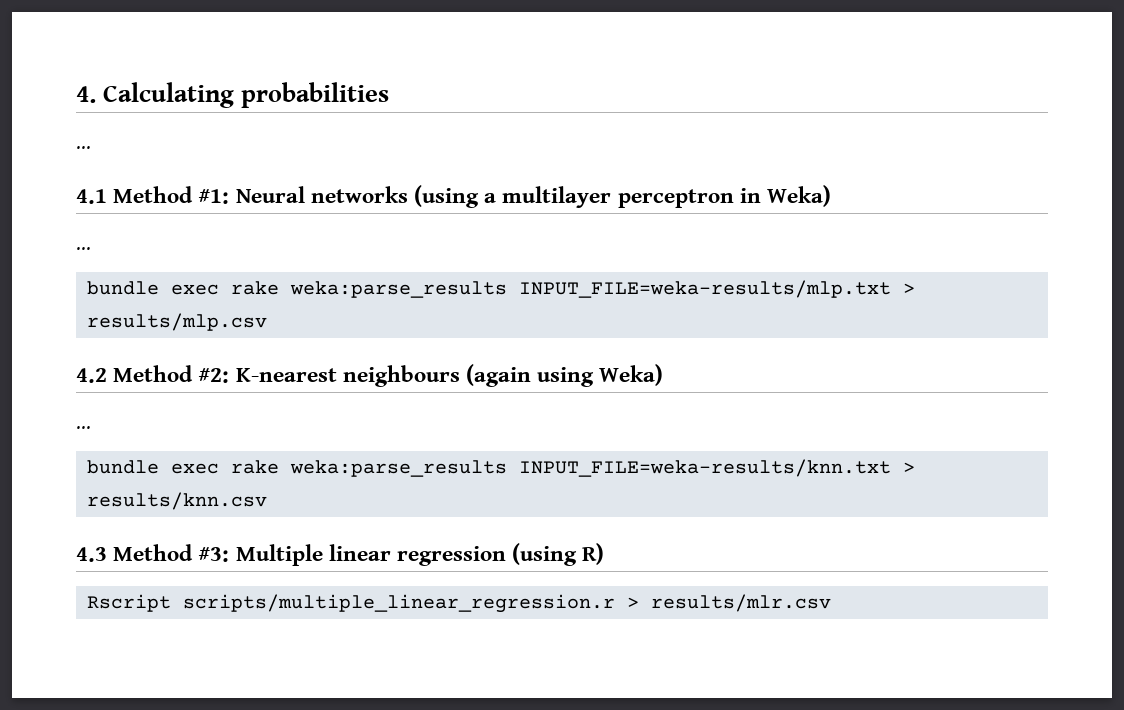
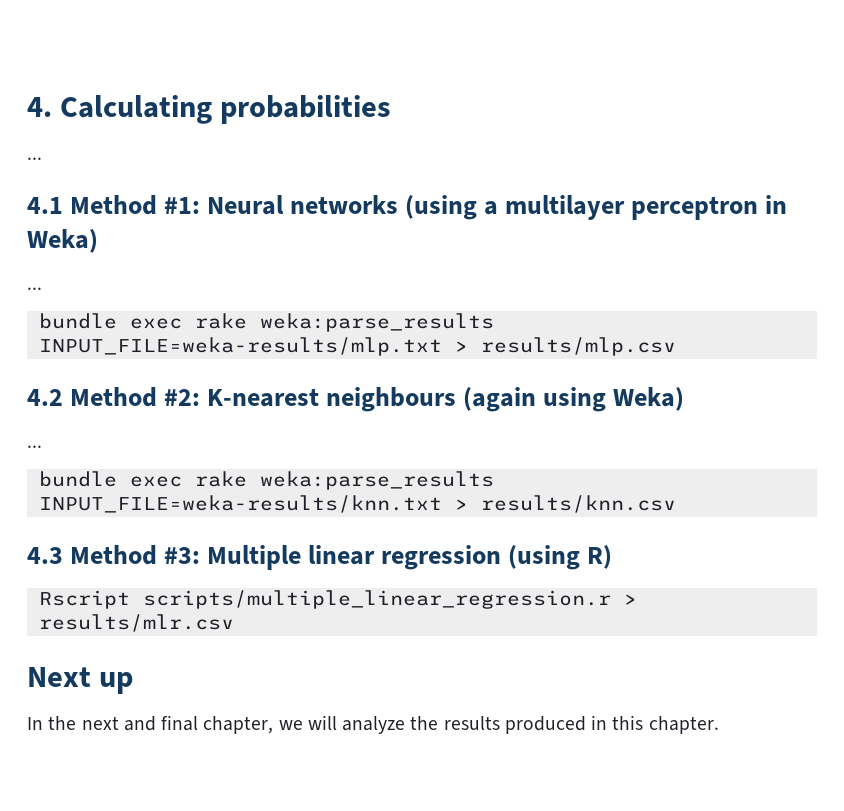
(832, 603) none -> [27,667,134,694] [27,715,719,734] // Next up // In the next and final chapter, we will analyze the results produced in this chapter.

